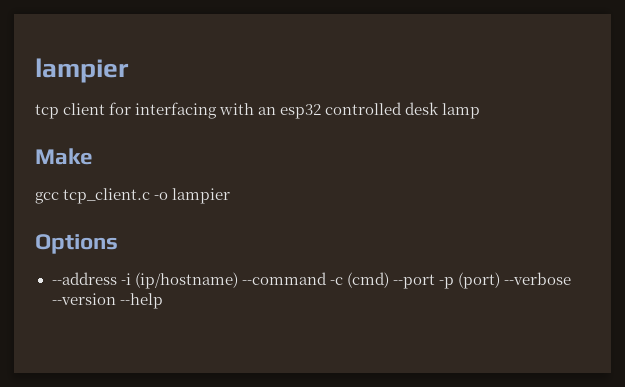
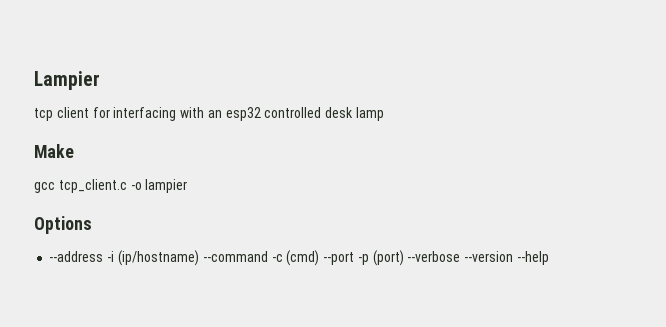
[35,58,129,83] lampier -> [34,71,100,90] Lampier

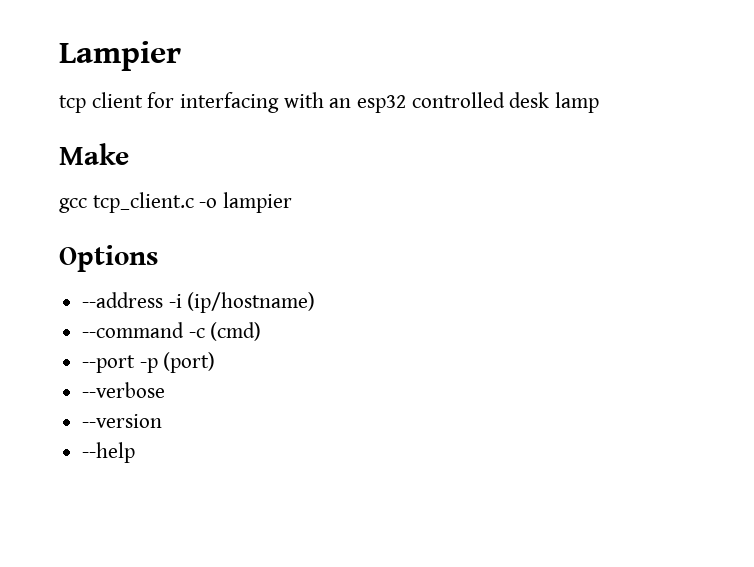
(199, 258) none -> (316, 302) //
(320, 258) none -> (262, 331) //
(404, 258) none -> (216, 362) //
(461, 256) none -> (166, 390) //
(514, 256) none -> (163, 421) //

